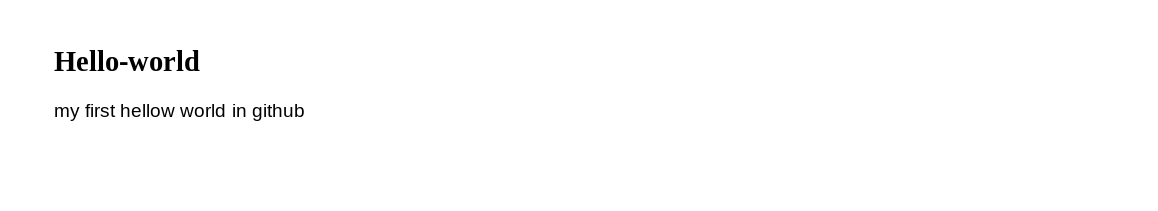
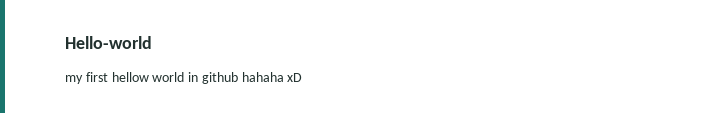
(305, 112) none -> [241,72,303,82] hahaha xD

